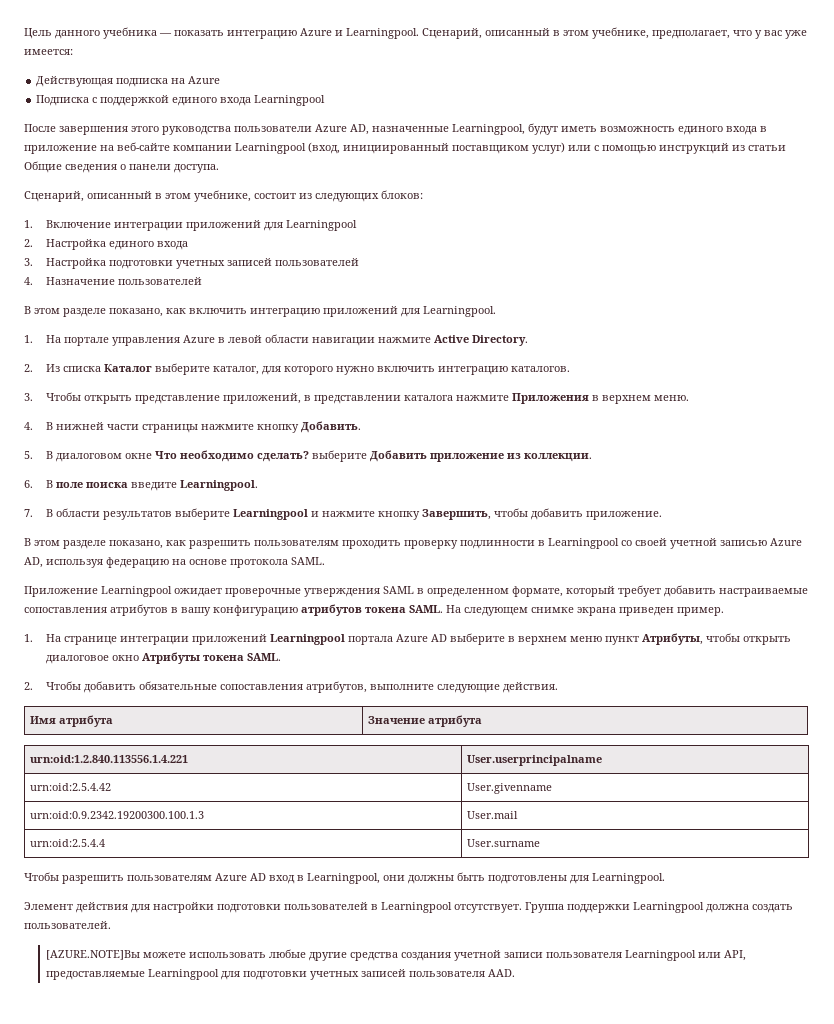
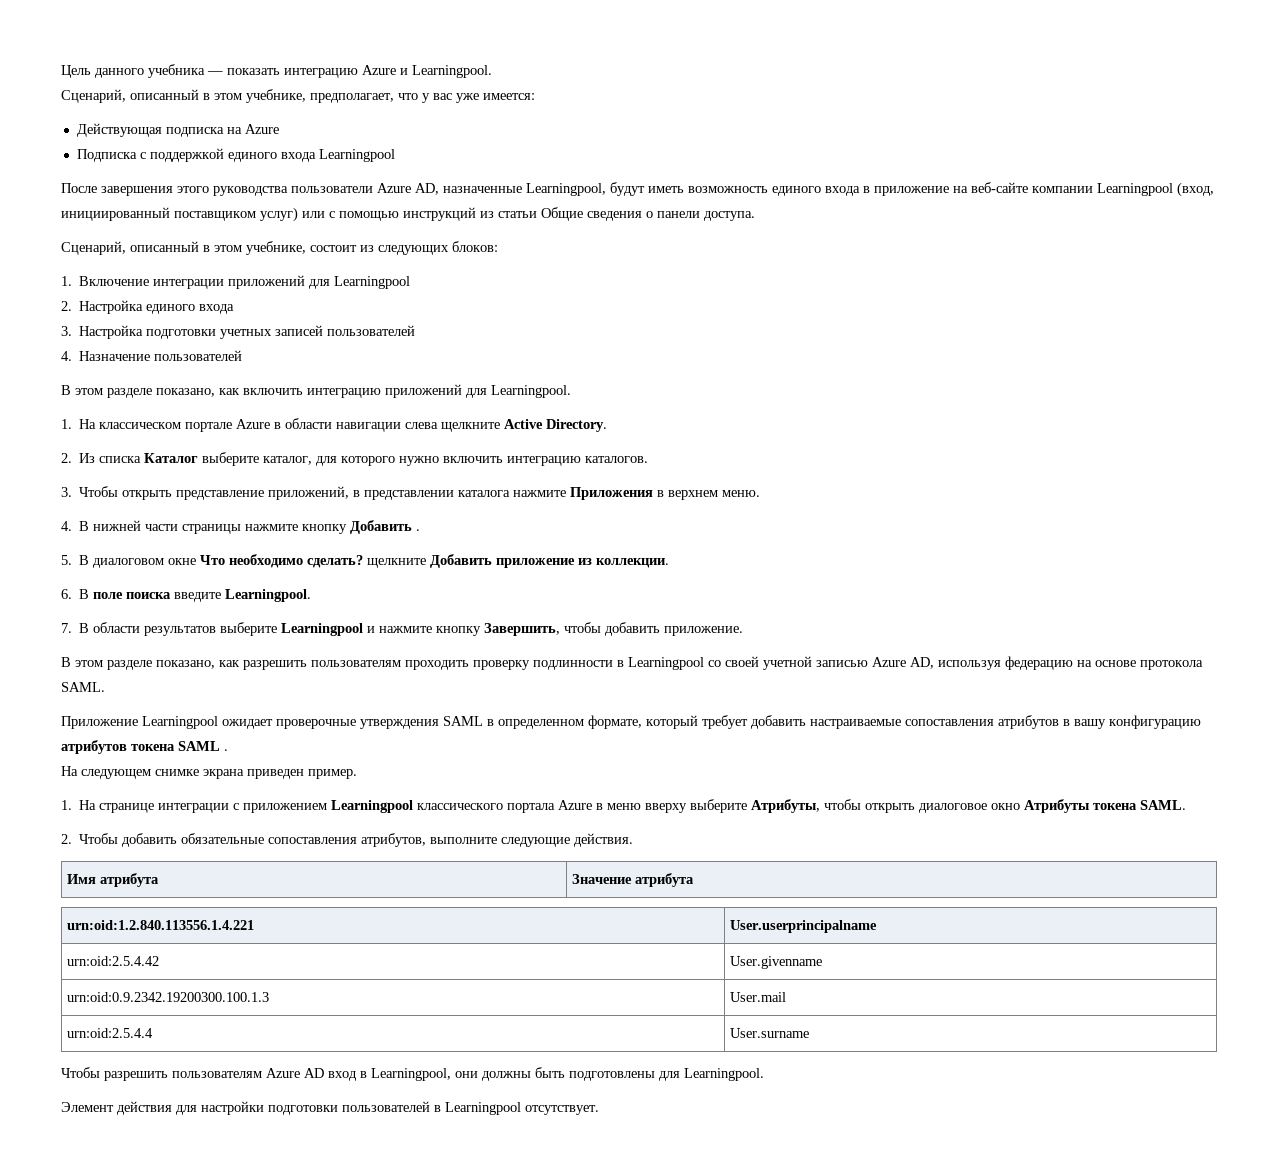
(419, 33) none -> (492, 71) //
[63,335,262,346] портале управления Azure в левой -> [99,419,282,432] классическом портале Azure в
[377,337,431,343] нажмите -> [405,422,501,432] слева щелкните
[300,421,361,433] Добавить. -> [350,520,421,534] Добавить .
[311,450,367,462] выберите -> [367,558,427,568] щелкните
[409,605,443,613] SAML. -> [178,741,228,751] SAML . //
[191,633,639,645] приложений Learningpool портала Azure AD выберите в верхнем меню пункт -> [233,799,748,813] с приложением Learningpool классического портала Azure в меню вверху выберите
[525,902,793,913] [24,921,111,929] [45,949,746,961] [45,969,515,980] Группа поддержки Learningpool должна создать пользователей. // [AZURE.NOTE]Вы можете использовать любые другие средства создания учетной записи пользователя Learningpool или API, предоставляемые Learningpool для подготовки учетных записей пользователя AAD. -> (599, 1110) none

